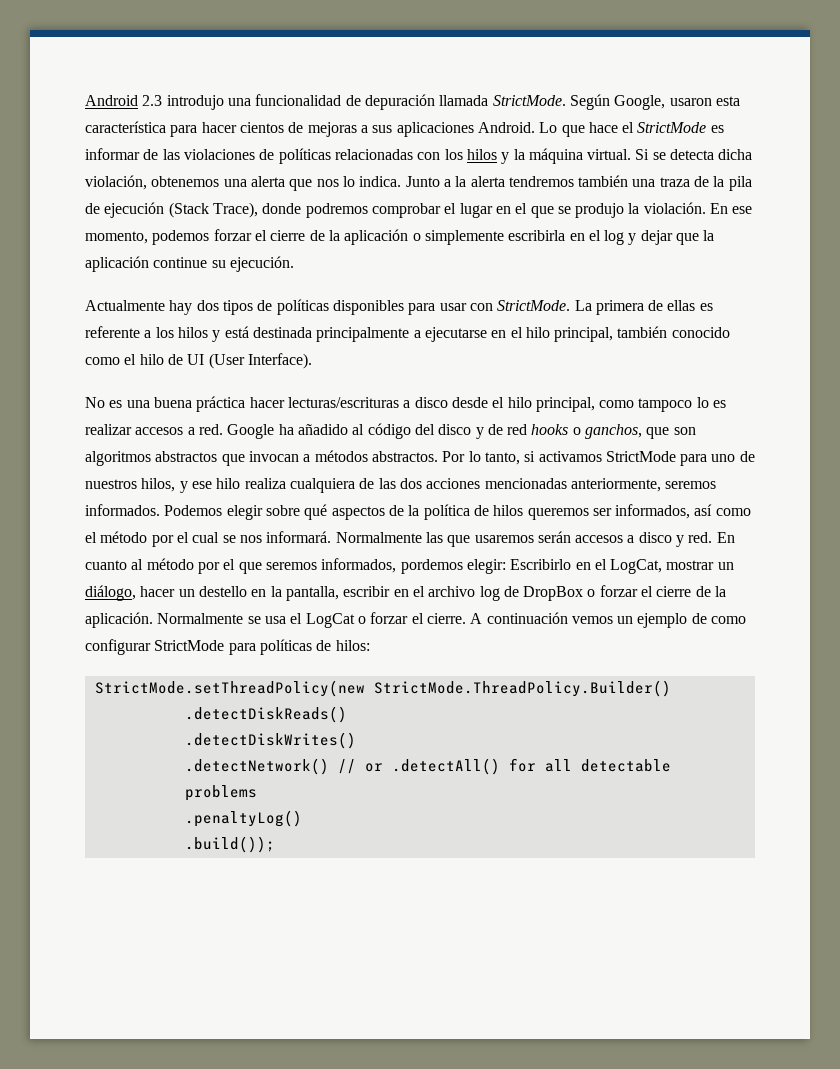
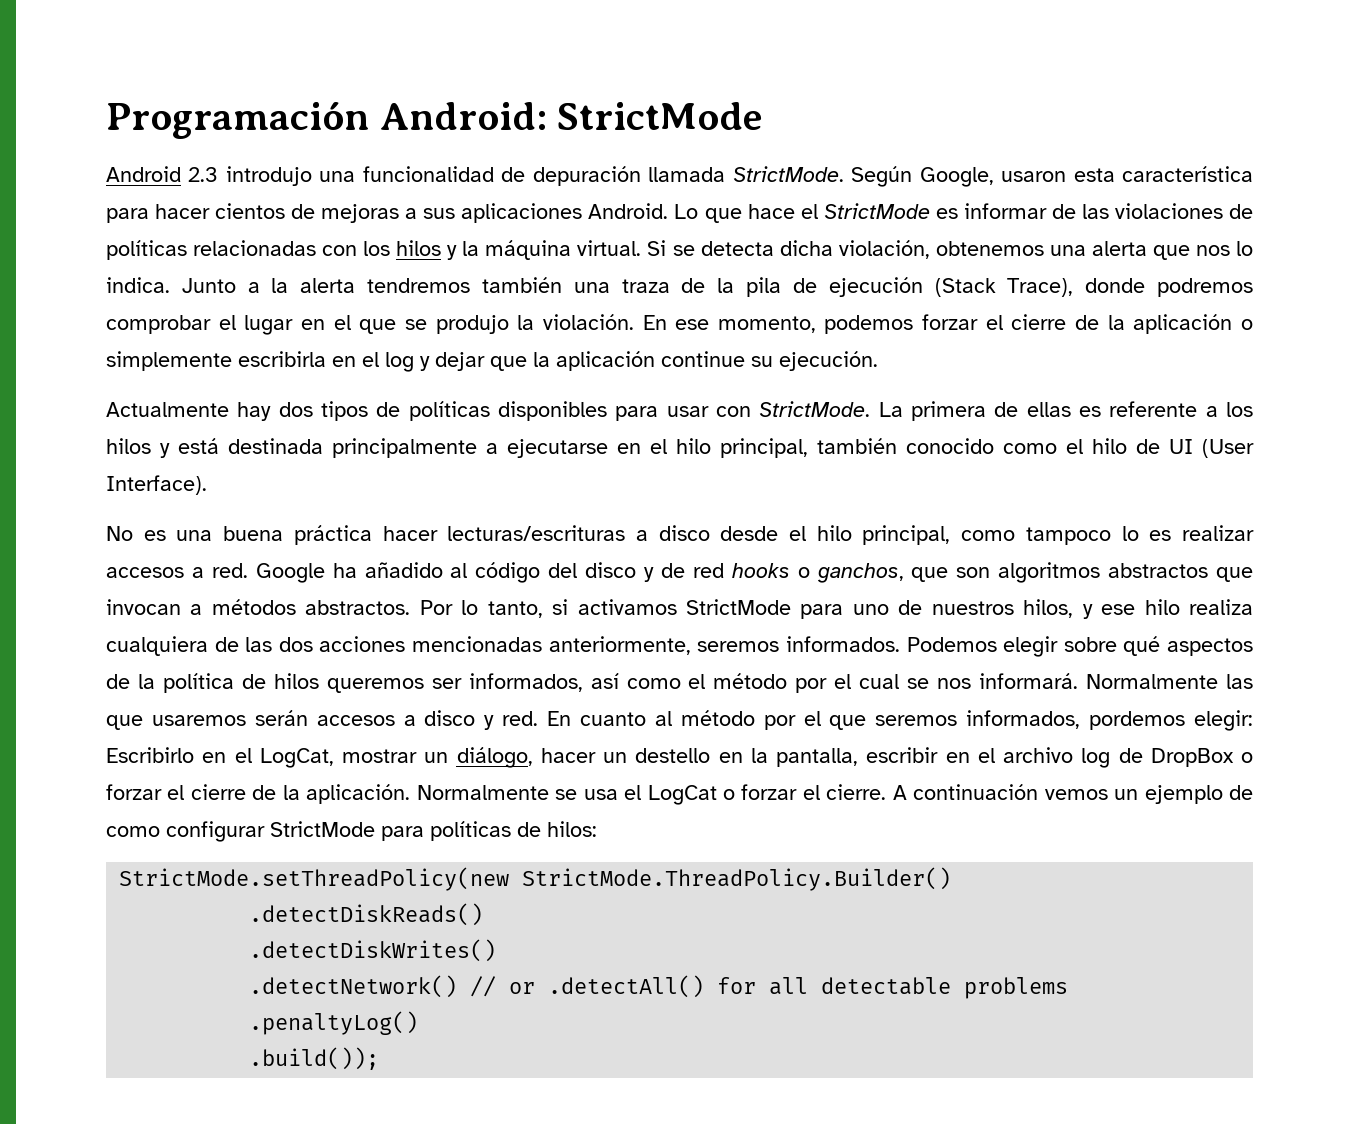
(85, 100) none -> [106,102,764,139] Programación Android: StrictMode //

